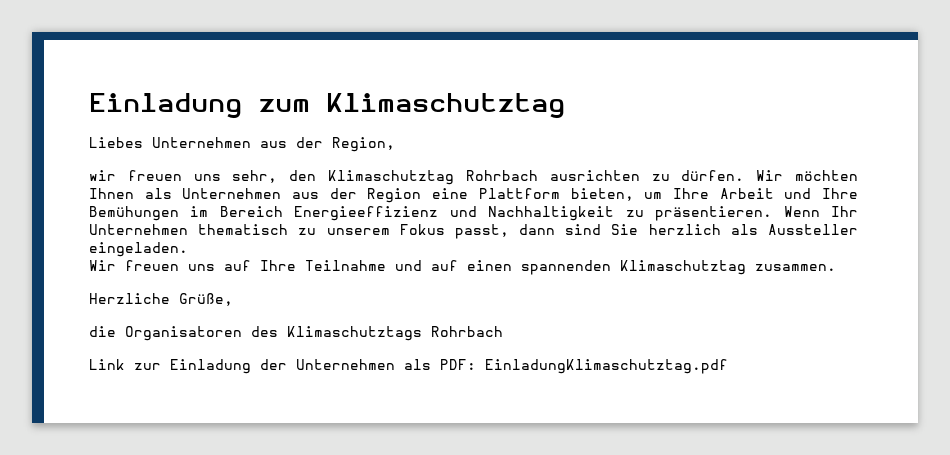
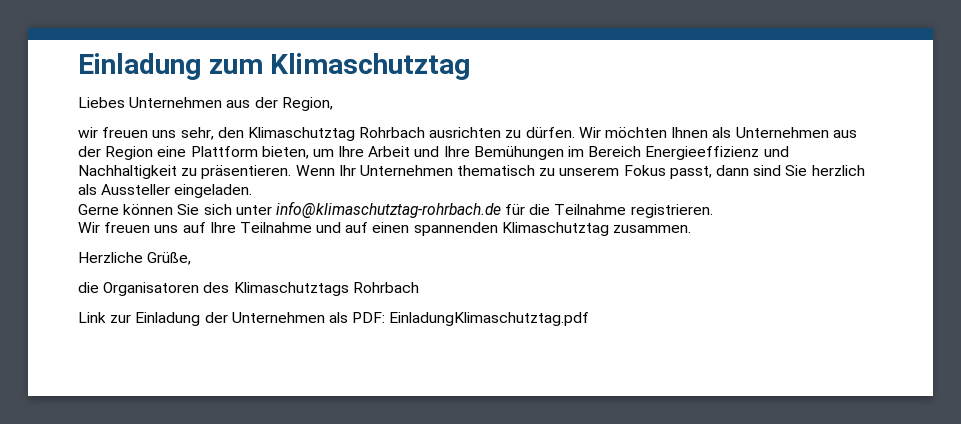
(188, 249) none -> [78,201,713,218] // Gerne können Sie sich unter info@klimaschutztag-rohrbach.de für die Teilnahme registrieren.

